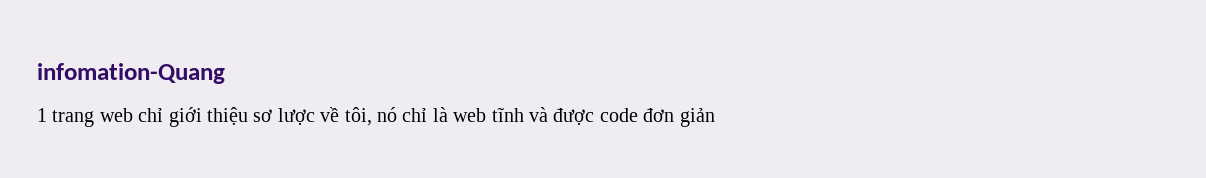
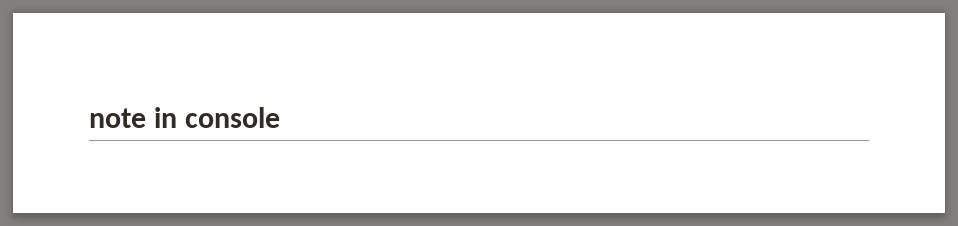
[37,63,225,84] [37,107,715,127] infomation-Quang // 1 trang web chỉ giới thiệu sơ lược về tôi, nó chỉ là web tĩnh và được code đơn giản -> [89,107,281,128] note in console

